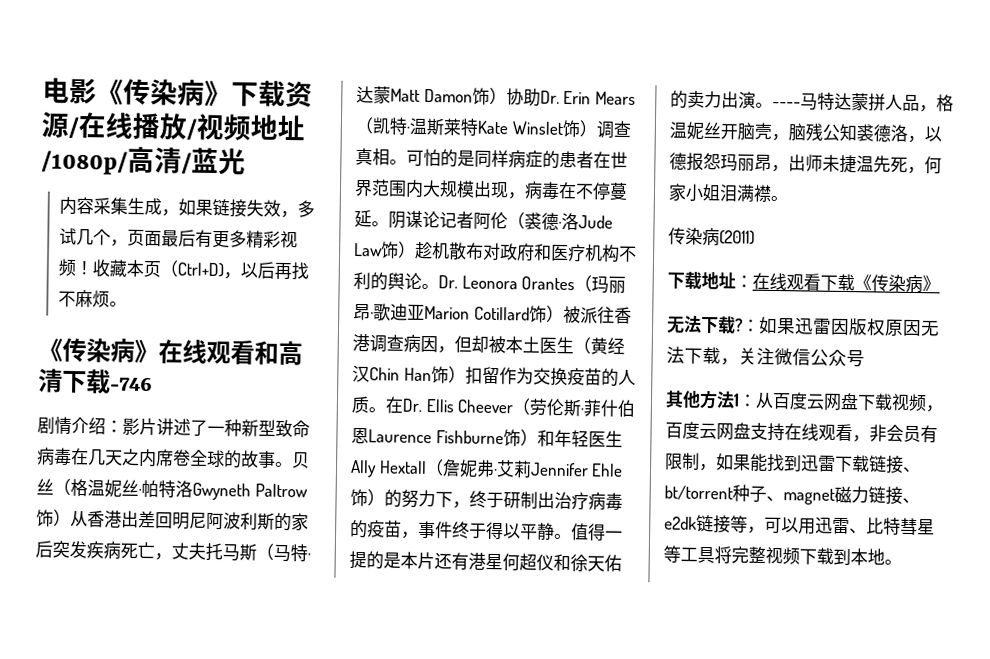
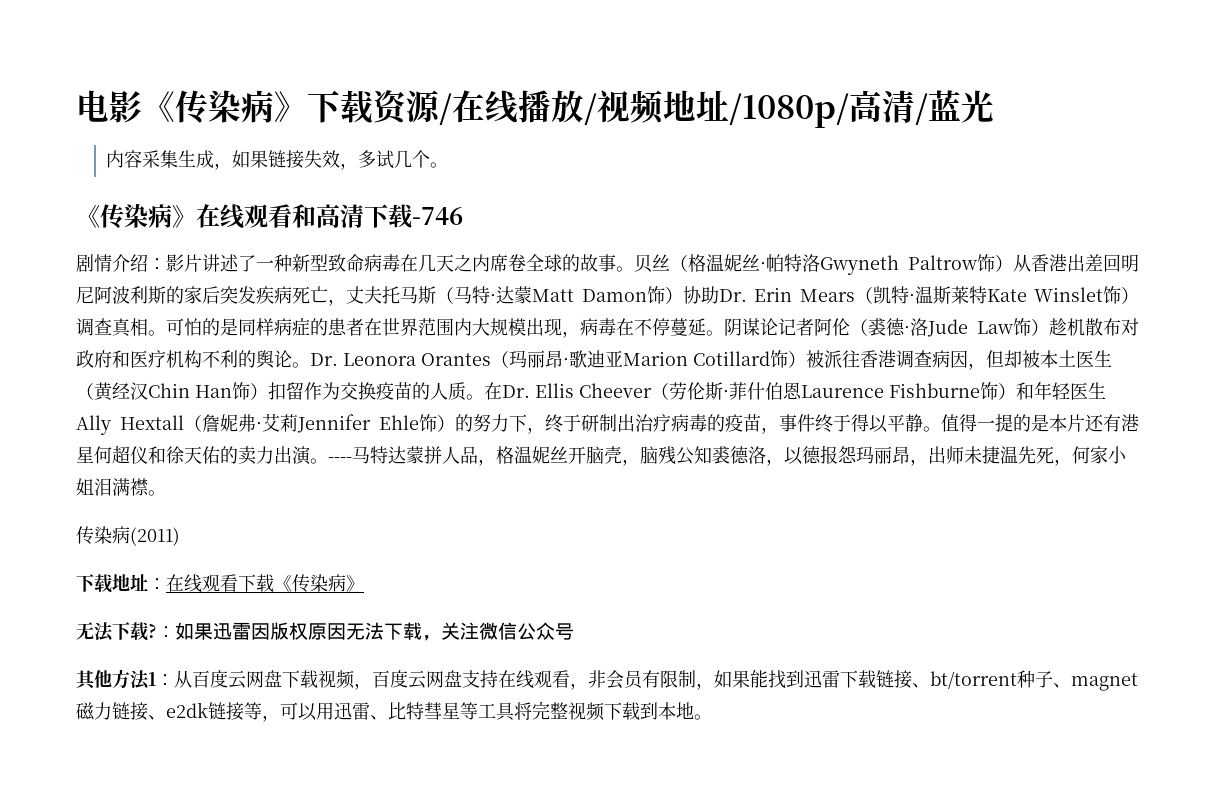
[109,229,298,249] [57,258,309,281] [57,289,110,308] ，页面最后有更多精彩视频！收藏本页（Ctrl+D)，以后再找不麻烦 -> (431, 159) none

